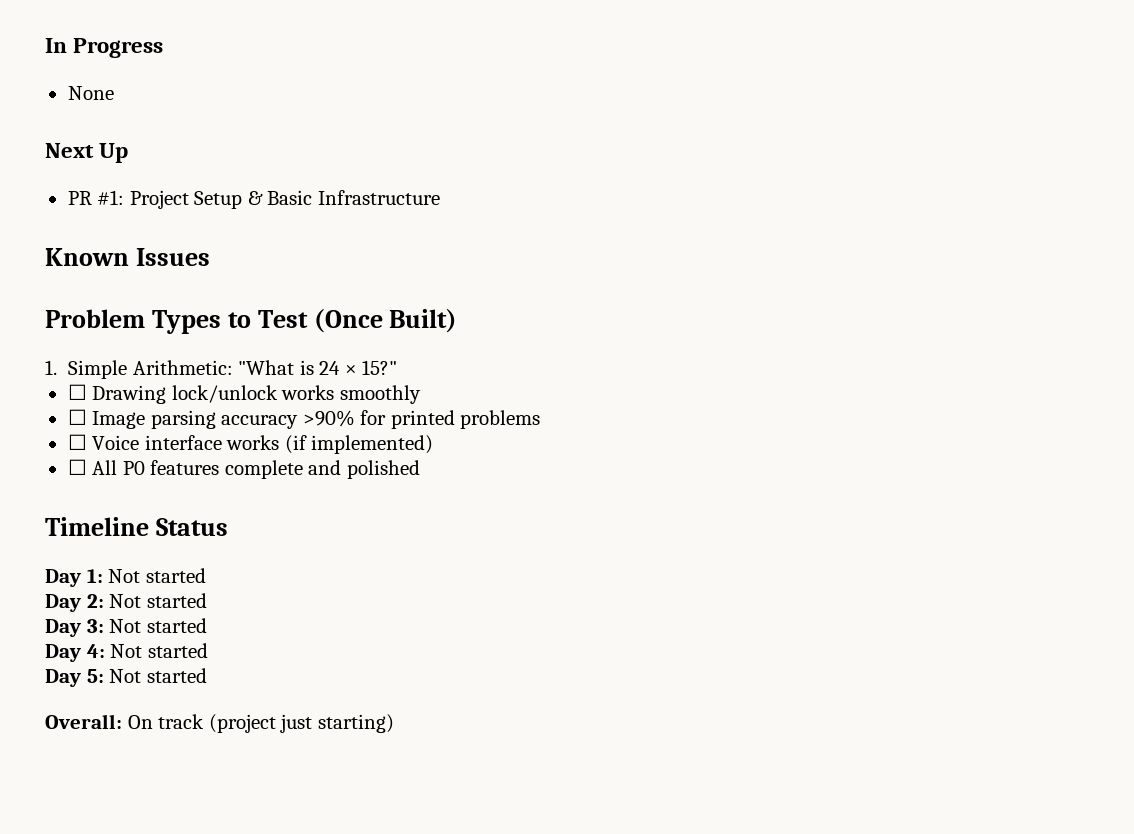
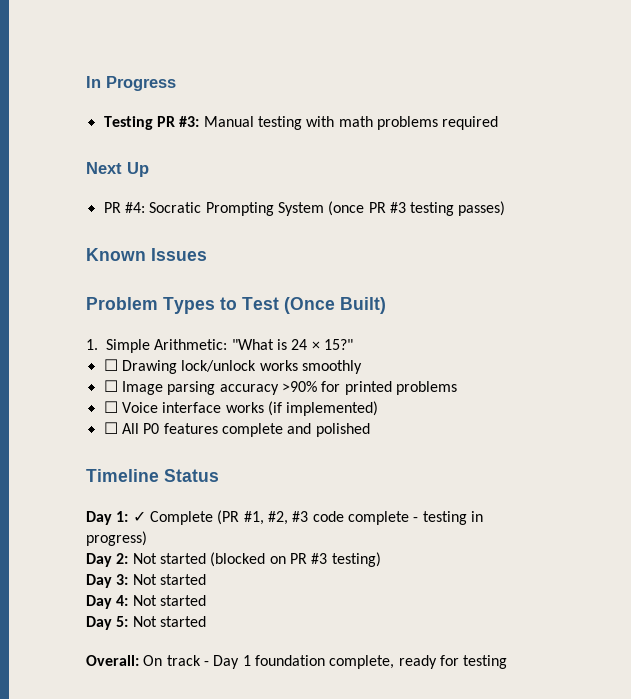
[67,86,114,100] [45,143,129,163] [67,190,440,209] None // Next Up // PR #1: Project Setup & Basic Infrastructure -> [103,116,499,130] [86,162,149,177] [103,201,506,216] Testing PR #3: Manual testing with math problems required // Next Up // PR #4: Socratic Prompting System (once PR #3 testing passes)
[108,568,206,583] Not started -> [132,510,483,525] [86,531,147,546] ✓ Complete (PR #1, #2, #3 code complete - testing in progress)
(207, 600) none -> [210,552,381,567] (blocked on PR #3 testing)
[208,714,394,733] (project just starting) -> [203,655,508,669] - Day 1 foundation complete, ready for testing

